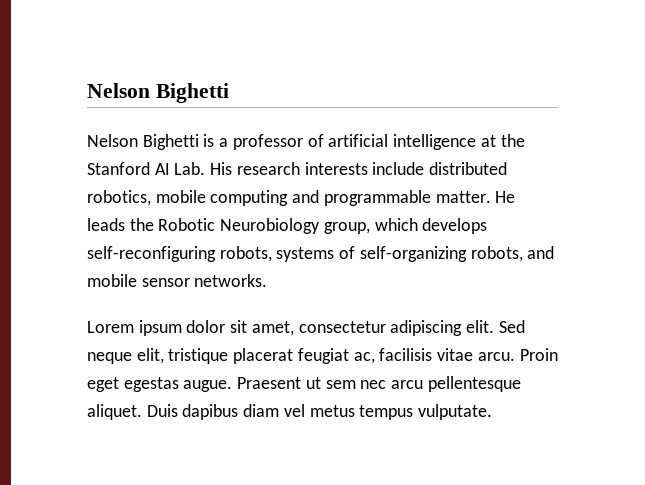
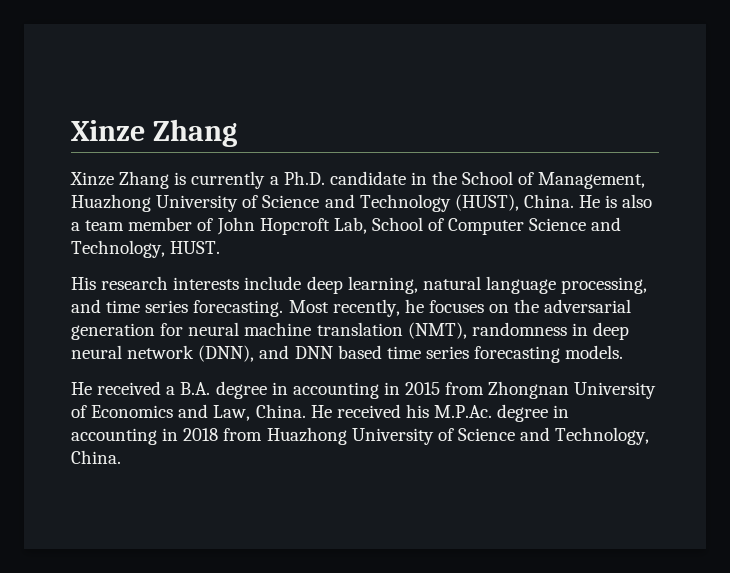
[87,83,229,103] [87,134,525,150] [87,162,508,175] [87,190,516,206] [87,218,488,234] [87,246,555,262] [87,274,268,287] [87,320,525,336] [87,348,558,364] [87,376,521,392] [87,404,493,420] Nelson Bighetti // Nelson Bighetti is a professor of artificial intelligence at the Stanford AI Lab. His research interests include distributed robotics, mobile computing and programmable matter. He leads the Robotic Neurobiology group, which develops self-reconfiguring robots, systems of self-organizing robots, and mobile sensor networks. // Lorem ipsum dolor sit amet, consectetur adipiscing elit. Sed neque elit, tristique placerat feugiat ac, facilisis vitae arcu. Proin eget egestas augue. Praesent ut sem nec arcu pellentesque aliquet. Duis dapibus diam vel metus tempus vulputate. -> [71,119,238,147] [70,171,646,189] [71,194,653,212] [71,217,622,235] [71,240,221,258] [71,276,648,294] [71,299,632,317] [71,322,630,340] [71,345,624,363] [71,381,657,399] [71,404,570,422] [71,427,650,445] [71,450,121,464] Xinze Zhang // Xinze Zhang is currently a Ph.D. candidate in the School of Management, Huazhong University of Science and Technology (HUST), China. He is also a team member of John Hopcroft Lab, School of Computer Science and Technology, HUST. // His research interests include deep learning, natural language processing, and time series forecasting. Most recently, he focuses on the adversarial generation for neural machine translation (NMT), randomness in deep neural network (DNN), and DNN based time series forecasting models. // He received a B.A. degree in accounting in 2015 from Zhongnan University of Economics and Law, China. He received his M.P.Ac. degree in accounting in 2018 from Huazhong University of Science and Technology, China.

